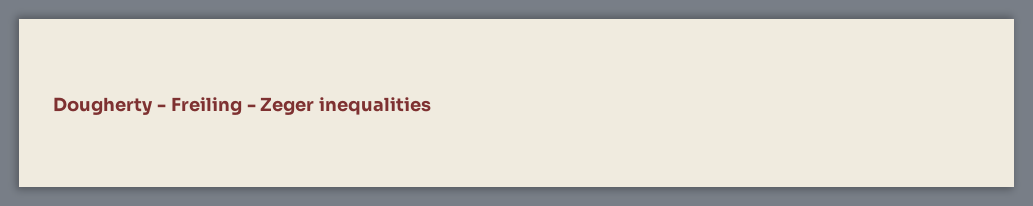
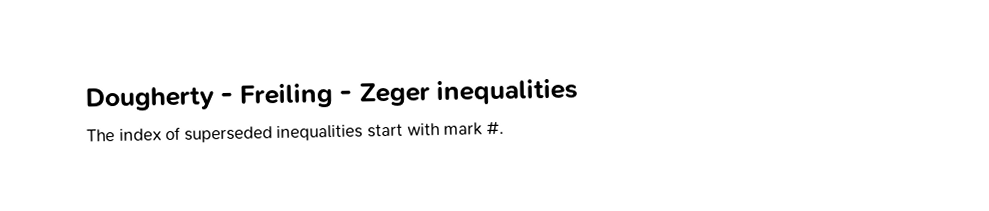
(432, 106) none -> [86,120,504,143] // The index of superseded inequalities start with mark #.

